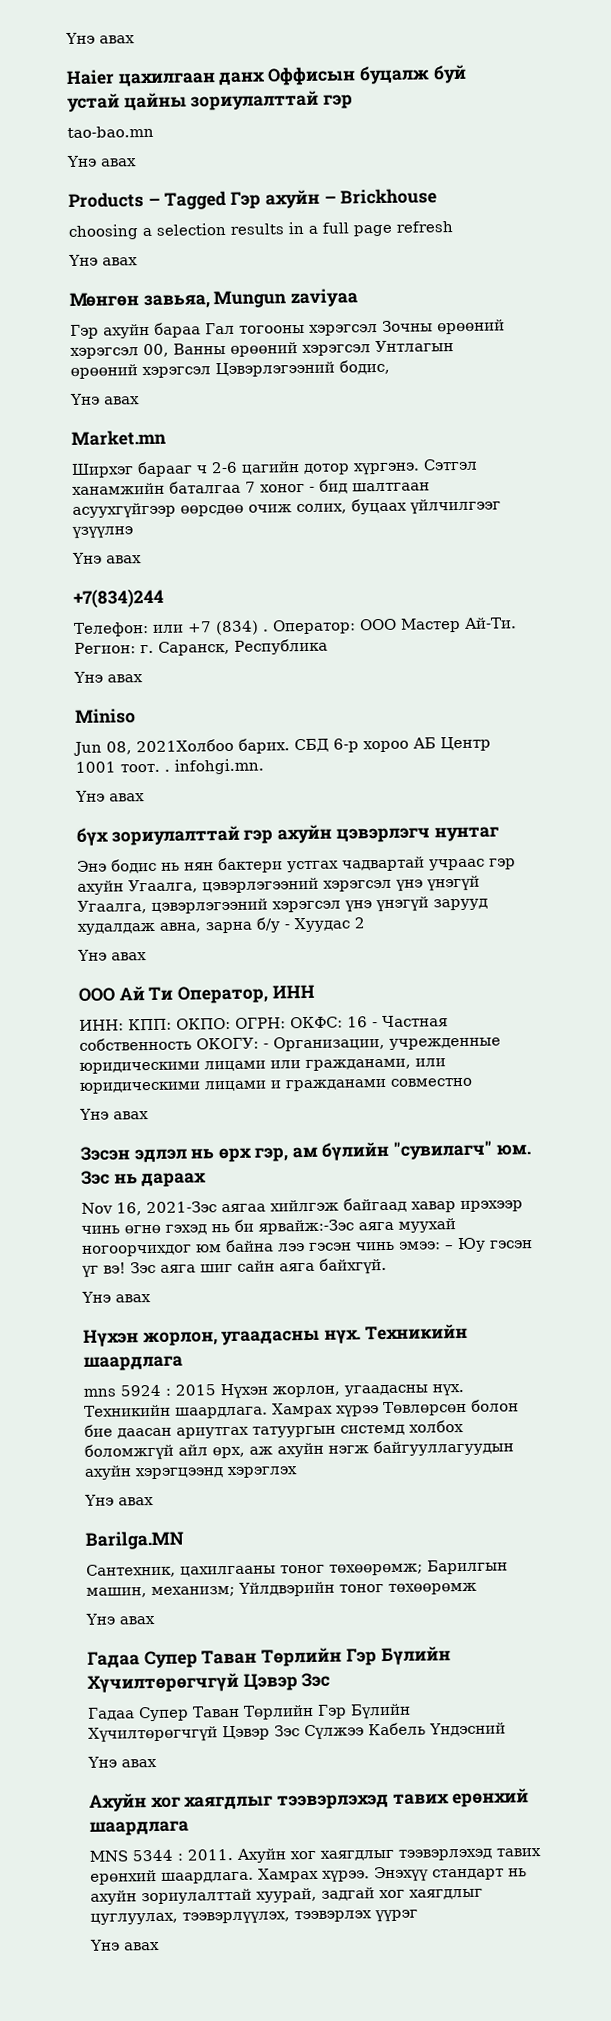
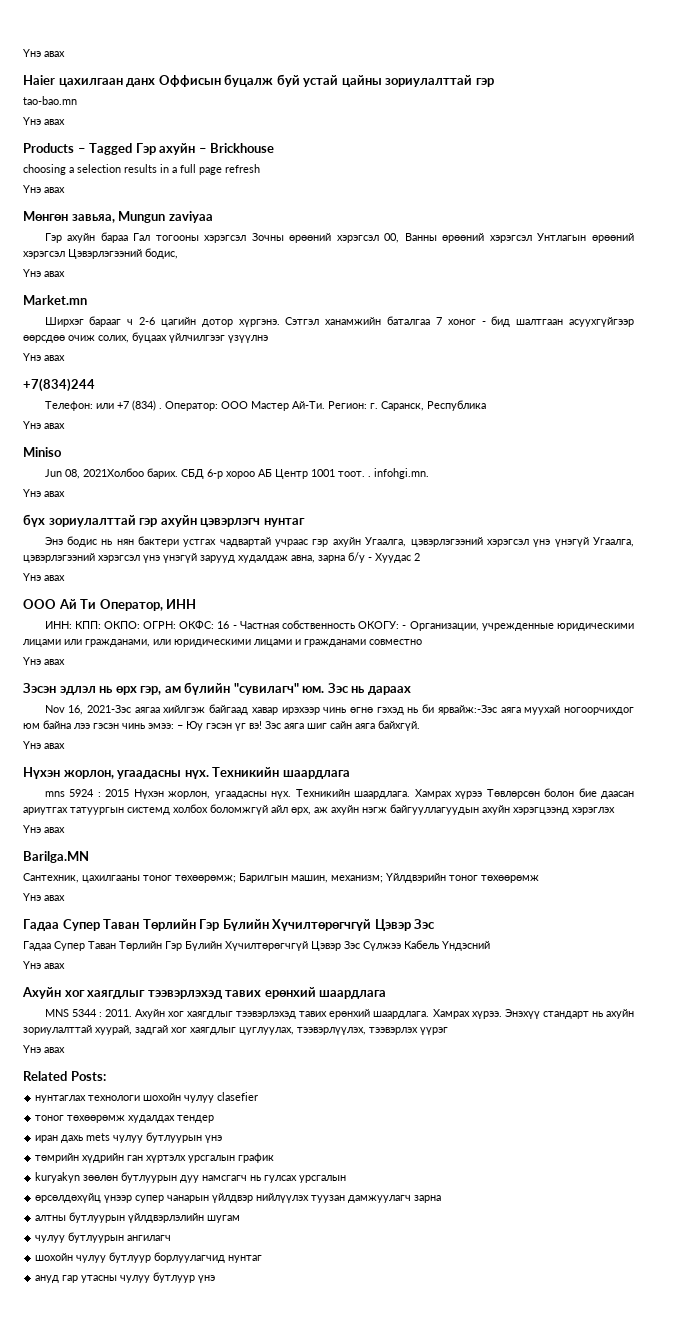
(160, 1946) none -> [23,1071,106,1081] [35,1092,259,1103] [35,1115,215,1123] [35,1132,223,1143] [35,1153,275,1163] [35,1172,347,1183] [35,1193,442,1203] [35,1212,241,1223] [35,1232,172,1243] [35,1252,263,1263] [35,1272,216,1283] // Related Posts: // нунтаглах технологи шохойн чулуу clasefier // тоног төхөөрөмж худалдах тендер // иран дахь mets чулуу бутлуурын үнэ // төмрийн хүдрийн ган хүртэлх урсгалын график // kuryakyn зөөлөн бутлуурын дуу намсгагч нь гулсах урсгалын // өрсөлдөхүйц үнээр супер чанарын үйлдвэр нийлүүлэх туузан дамжуулагч зарна // алтны бутлуурын үйлдвэрлэлийн шугам // чулуу бутлуурын ангилагч // шохойн чулуу бутлуур борлуулагчид нунтаг // ануд гар утасны чулуу бутлуур үнэ

